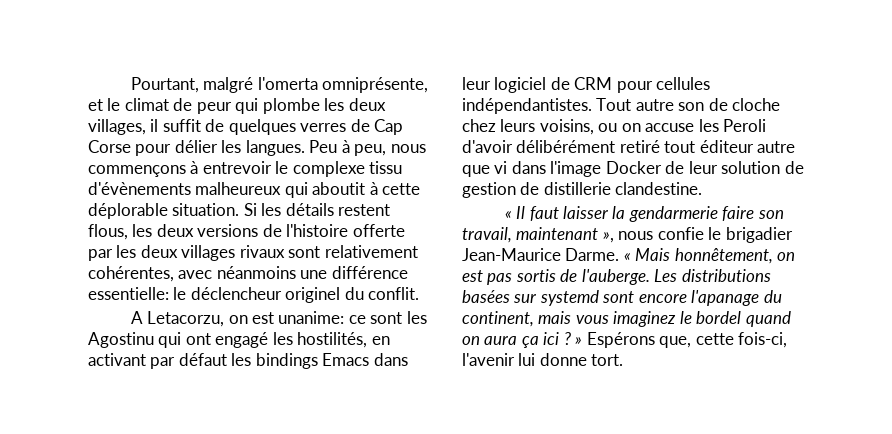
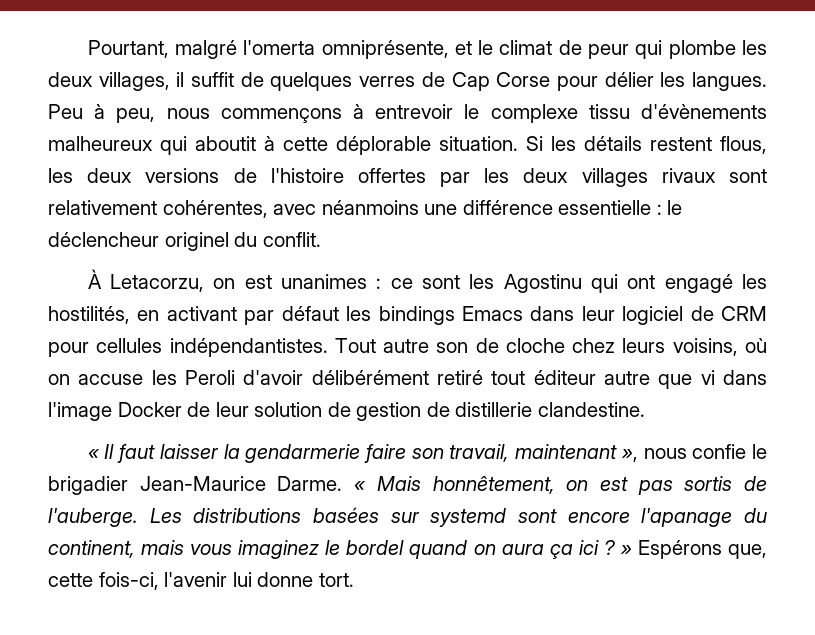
[352,224,405,237] offerte -> [357,168,426,183] offertes
[88,287,169,300] essentielle: -> [558,200,662,215] essentielle :
[130,311,143,324] A -> [87,269,102,289] À
[278,311,345,324] unanime: -> [280,274,382,289] unanimes :
[598,123,618,132] ou -> [744,338,767,353] où

